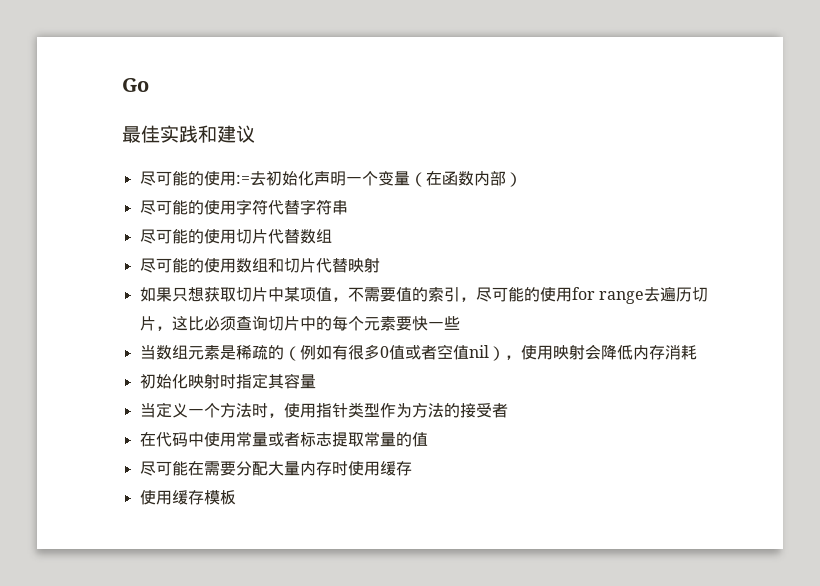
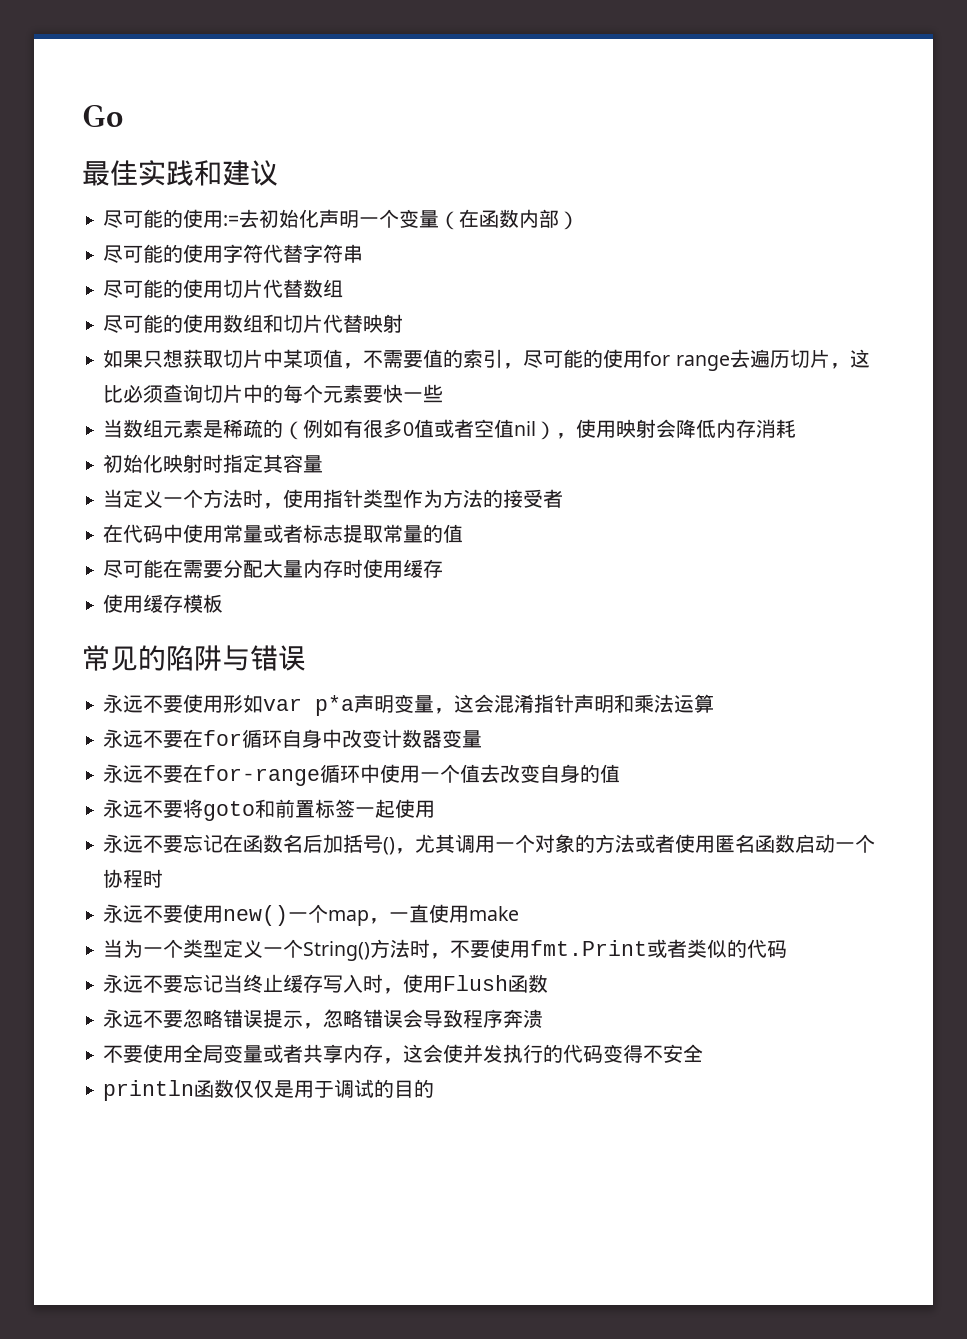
(236, 497) none -> [82,645,306,671] [103,694,715,716] [103,729,483,748] [103,764,621,786] [103,799,436,821] [103,834,876,855] [103,869,164,888] [103,904,520,926] [103,939,788,961] [103,974,549,994] [103,1009,544,1029] [103,1044,704,1064] [103,1079,435,1101] // 常见的陷阱与错误 // 永远不要使用形如var p*a声明变量，这会混淆指针声明和乘法运算 // 永远不要在for循环自身中改变计数器变量 // 永远不要在for-range循环中使用一个值去改变自身的值 // 永远不要将goto和前置标签一起使用 // 永远不要忘记在函数名后加括号()，尤其调用一个对象的方法或者使用匿名函数启动一个协程时 // 永远不要使用new()一个map，一直使用make // 当为一个类型定义一个String()方法时，不要使用fmt.Print或者类似的代码 // 永远不要忘记当终止缓存写入时，使用Flush函数 // 永远不要忽略错误提示，忽略错误会导致程序奔溃 // 不要使用全局变量或者共享内存，这会使并发执行的代码变得不安全 // println函数仅仅是用于调试的目的

